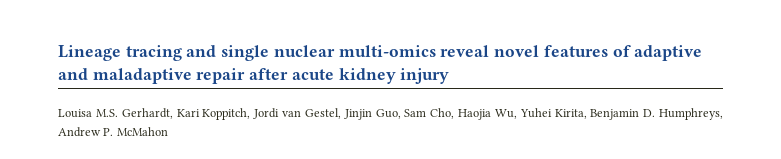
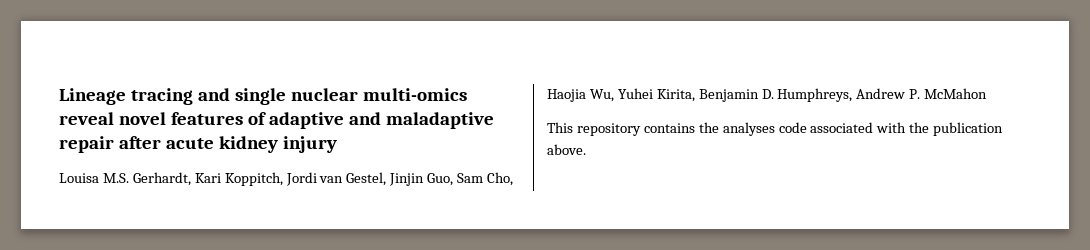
(168, 131) none -> [547,122,1004,136] [547,144,586,155] // This repository contains the analyses code associated with the publication above.

